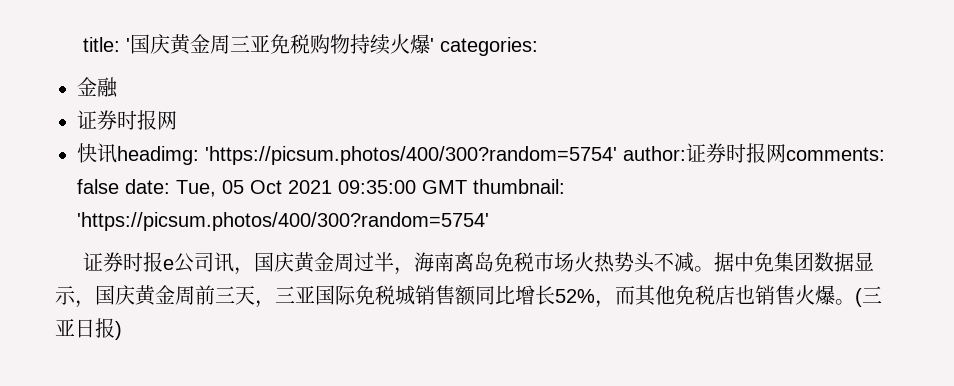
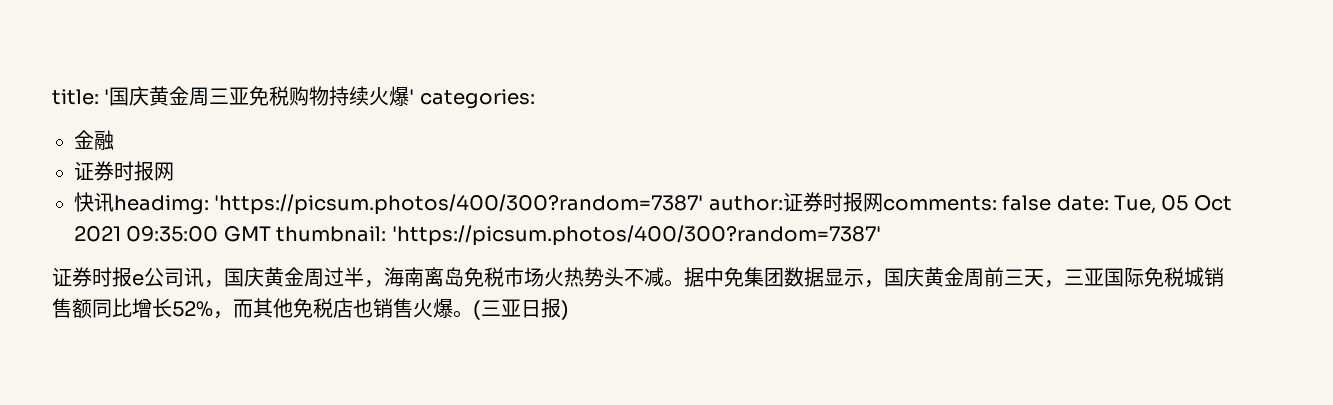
[205,146,617,165] 'https://picsum.photos/400/300?random=5754' -> [214,194,704,215] 'https://picsum.photos/400/300?random=7387'
[77,212,489,231] 'https://picsum.photos/400/300?random=5754' -> [391,225,881,246] 'https://picsum.photos/400/300?random=7387'

